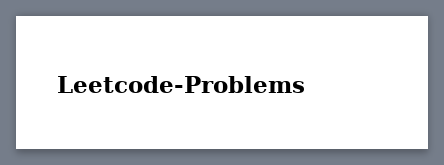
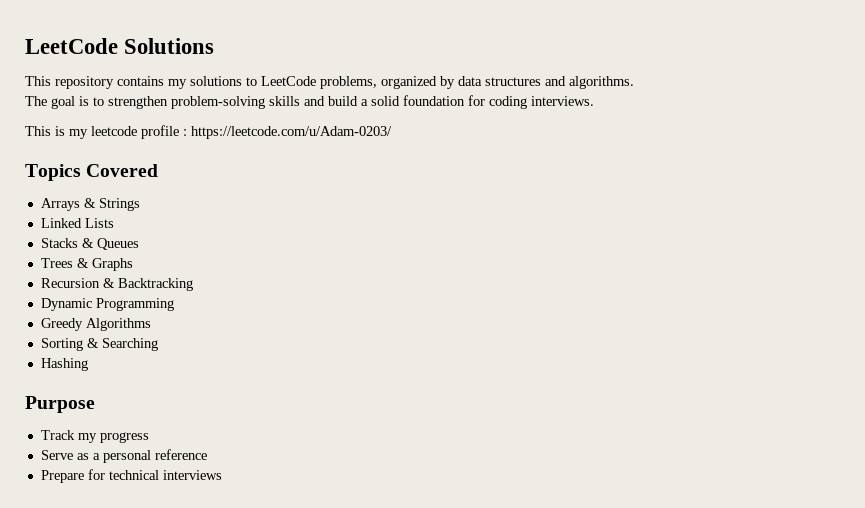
[57,76,305,93] Leetcode-Problems -> [25,38,215,54] [25,76,634,89] [25,95,594,109] [25,125,392,139] [25,164,159,181] [40,198,140,211] [40,218,114,228] [40,238,139,250] [40,258,133,271] [40,278,193,291] [40,298,174,311] [40,318,151,331] [40,338,158,351] [40,358,88,371] [25,396,95,413] [40,430,149,443] [40,449,207,463] [40,469,222,483] LeetCode Solutions // This repository contains my solutions to LeetCode problems, organized by data structures and algorithms. // The goal is to strengthen problem-solving skills and build a solid foundation for coding interviews. // This is my leetcode profile : https://leetcode.com/u/Adam-0203/ // Topics Covered // Arrays & Strings // Linked Lists // Stacks & Queues // Trees & Graphs // Recursion & Backtracking // Dynamic Programming // Greedy Algorithms // Sorting & Searching // Hashing // Purpose // Track my progress // Serve as a personal reference // Prepare for technical interviews

